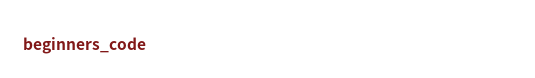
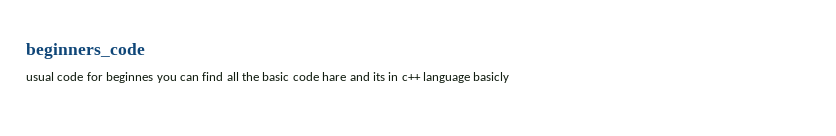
(146, 45) none -> [26,72,510,83] // usual code for beginnes you can find all the basic code hare and its in c++ language basicly

